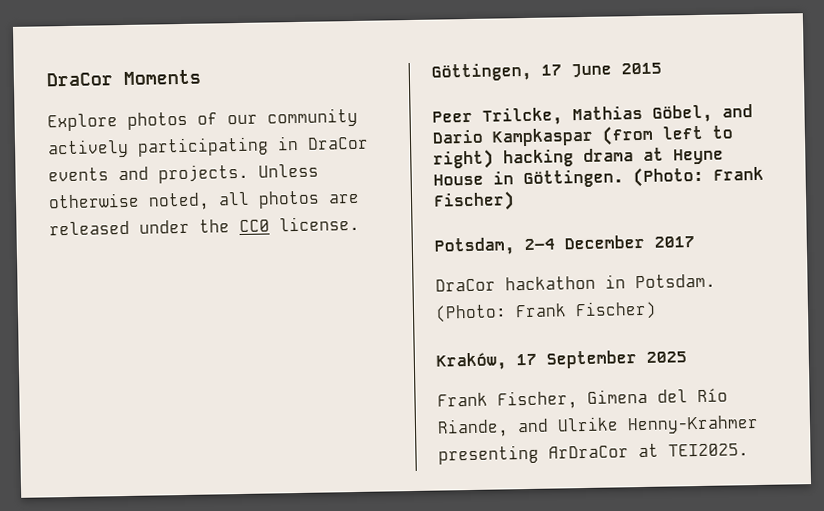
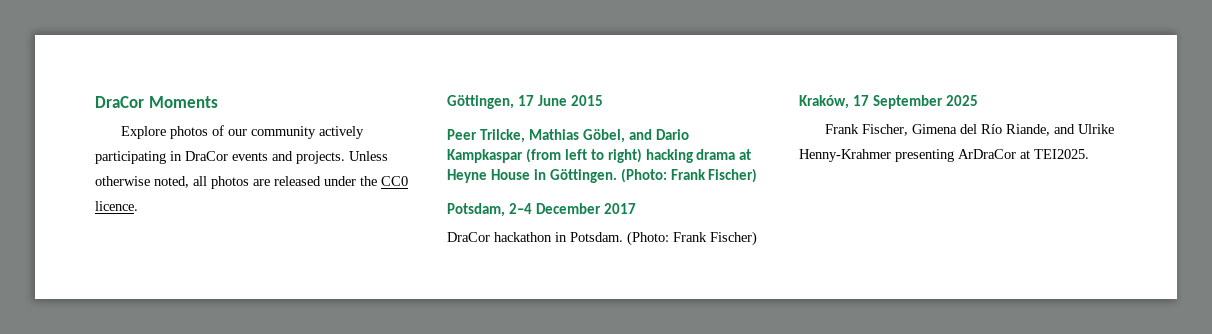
[279,215,360,232] license. -> [95,201,138,211] licence.

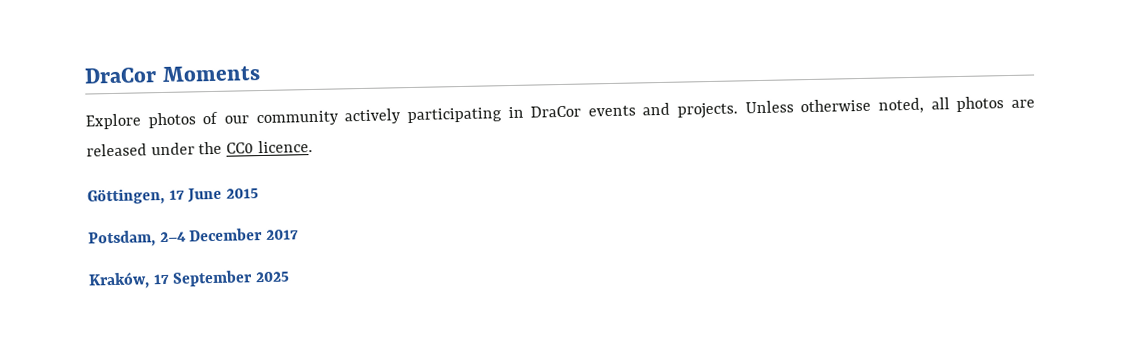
[447,129,689,143] [447,148,752,163] [447,168,758,183] [447,203,636,217] [447,231,757,246] [799,95,978,109] [824,124,1114,136] [799,149,1089,162] Peer Trilcke, Mathias Göbel, and Dario Kampkaspar (from left to right) hacking drama at Heyne House in Göttingen. (Photo: Frank Fischer) // Potsdam, 2–4 December 2017 // DraCor hackathon in Potsdam. (Photo: Frank Fischer) // Kraków, 17 September 2025 // Frank Fischer, Gimena del Río Riande, and Ulrike Henny-Krahmer presenting ArDraCor at TEI2025. -> [88,228,300,248] [88,270,291,290] Potsdam, 2–4 December 2017 // Kraków, 17 September 2025

